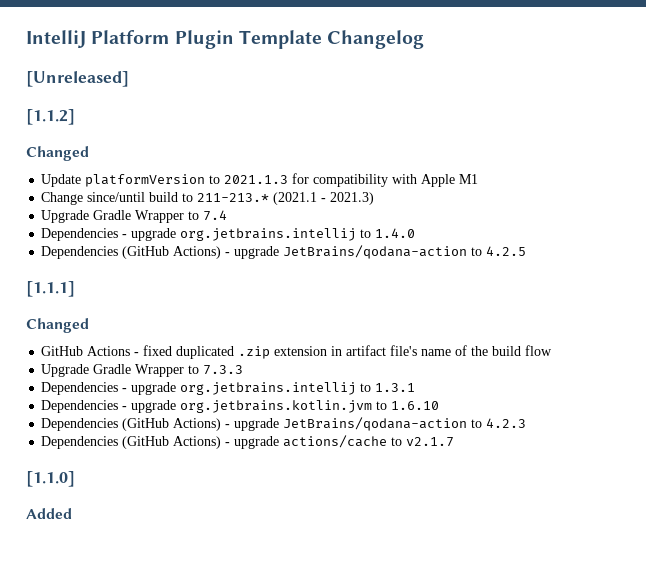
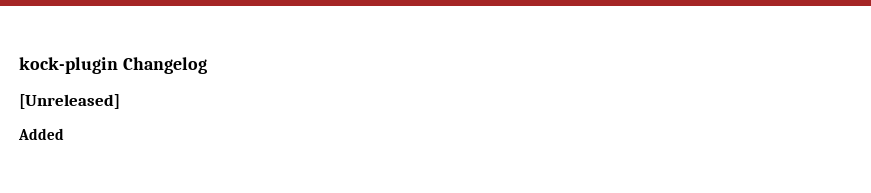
[26,30,425,49] [26,71,129,87] [26,109,75,125] [26,146,89,161] [41,173,479,187] [41,192,375,205] [41,210,228,223] [41,228,416,241] [41,245,527,259] [26,281,75,297] [26,318,89,333] [41,345,553,359] [41,364,244,377] [41,382,416,395] [41,400,440,413] [41,417,527,431] [41,435,455,449] [26,471,75,487] IntelliJ Platform Plugin Template Changelog // [Unreleased] // [1.1.2] // Changed // Update platformVersion to 2021.1.3 for compatibility with Apple M1 // Change since/until build to 211-213.* (2021.1 - 2021.3) // Upgrade Gradle Wrapper to 7.4 // Dependencies - upgrade org.jetbrains.intellij to 1.4.0 // Dependencies (GitHub Actions) - upgrade JetBrains/qodana-action to 4.2.5 // [1.1.1] // Changed // GitHub Actions - fixed duplicated .zip extension in artifact file's name of the build flow // Upgrade Gradle Wrapper to 7.3.3 // Dependencies - upgrade org.jetbrains.intellij to 1.3.1 // Dependencies - upgrade org.jetbrains.kotlin.jvm to 1.6.10 // Dependencies (GitHub Actions) - upgrade JetBrains/qodana-action to 4.2.3 // Dependencies (GitHub Actions) - upgrade actions/cache to v2.1.7 // [1.1.0] -> [19,57,207,74] [19,94,120,109] kock-plugin Changelog // [Unreleased]

